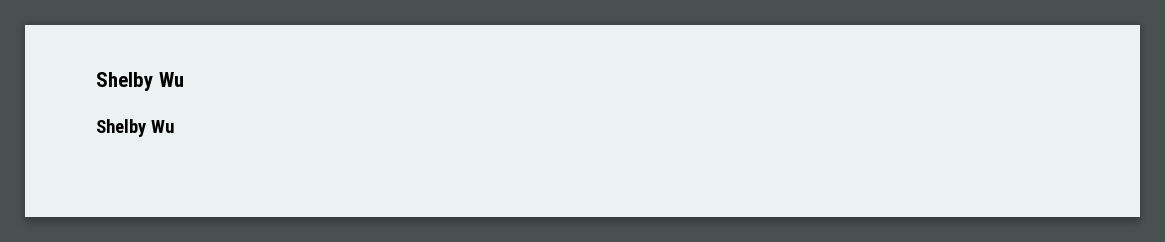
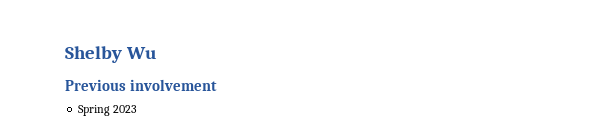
[96,119,174,137] Shelby Wu -> [65,79,218,91] [78,105,138,116] Previous involvement // Spring 2023

